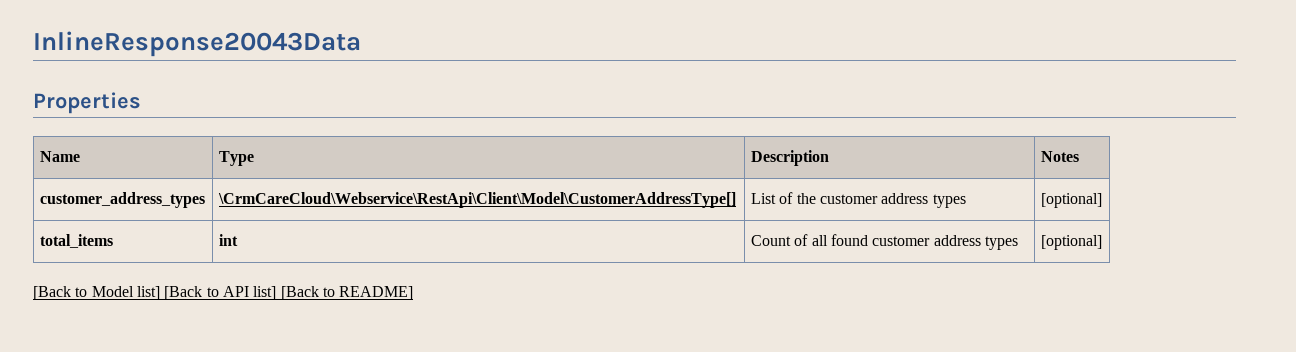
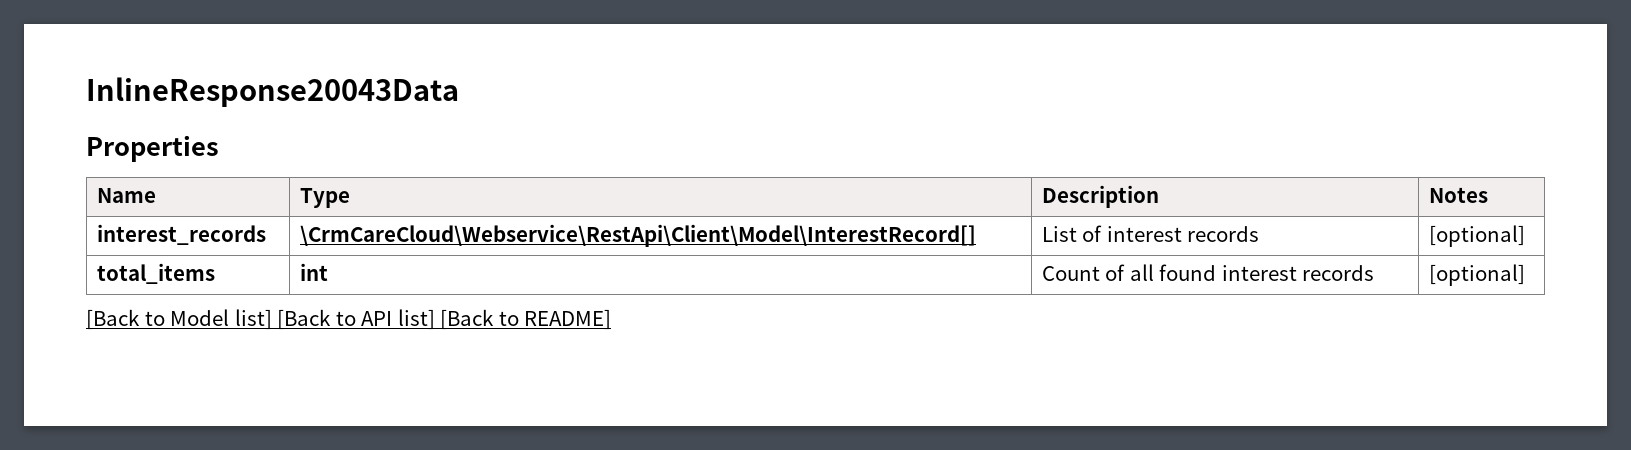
[39,192,205,208] [217,192,736,208] customer_address_types | \CrmCareCloud\Webservice\RestApi\Client\Model\CustomerAddressType[] -> [96,224,266,245] [299,224,976,247] interest_records | \CrmCareCloud\Webservice\RestApi\Client\Model\InterestRecord[]
[796,193,966,208] the customer address types -> [1106,226,1260,242] interest records
[872,235,1018,250] customer address types -> [1221,265,1375,281] interest records

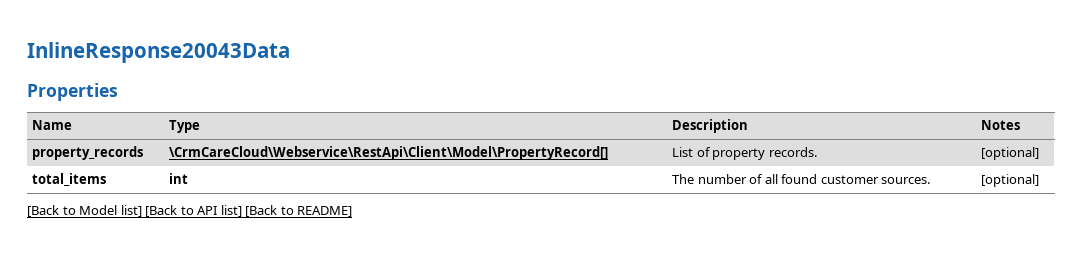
[96,224,266,245] [299,224,976,247] interest_records | \CrmCareCloud\Webservice\RestApi\Client\Model\InterestRecord[] -> [32,146,144,160] [169,146,609,160] property_records | \CrmCareCloud\Webservice\RestApi\Client\Model\PropertyRecord[]
[1106,226,1260,242] interest records -> [712,147,817,160] property records.
[1041,266,1100,281] Count -> [672,174,747,184] The number
[1221,265,1375,281] interest records -> [820,175,931,184] customer sources.

